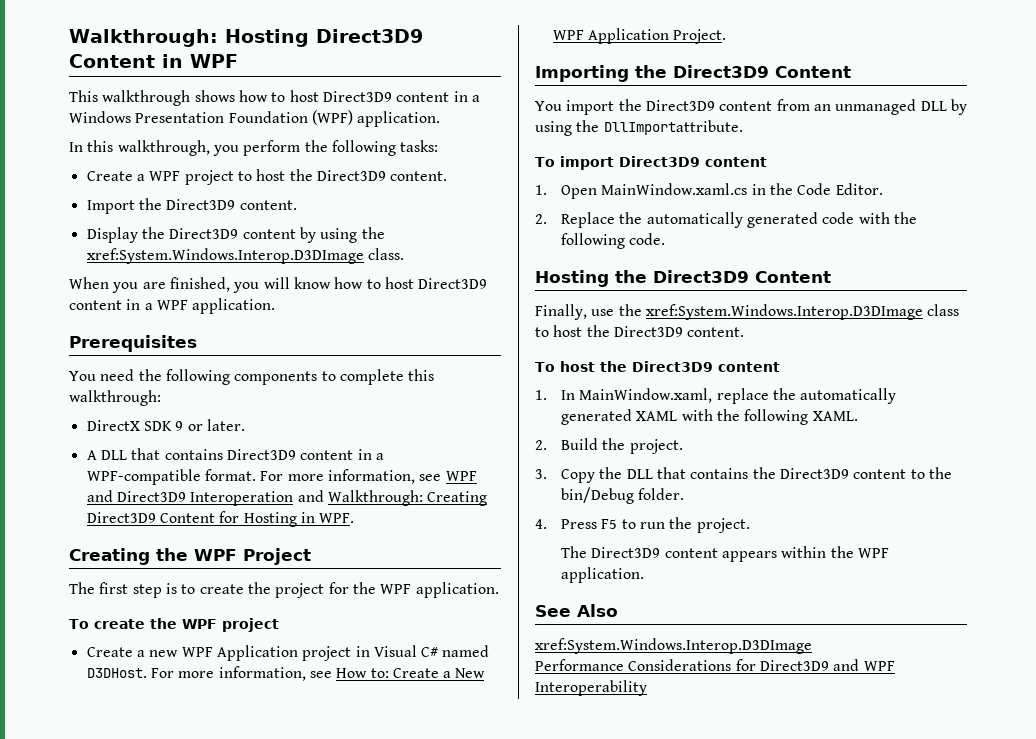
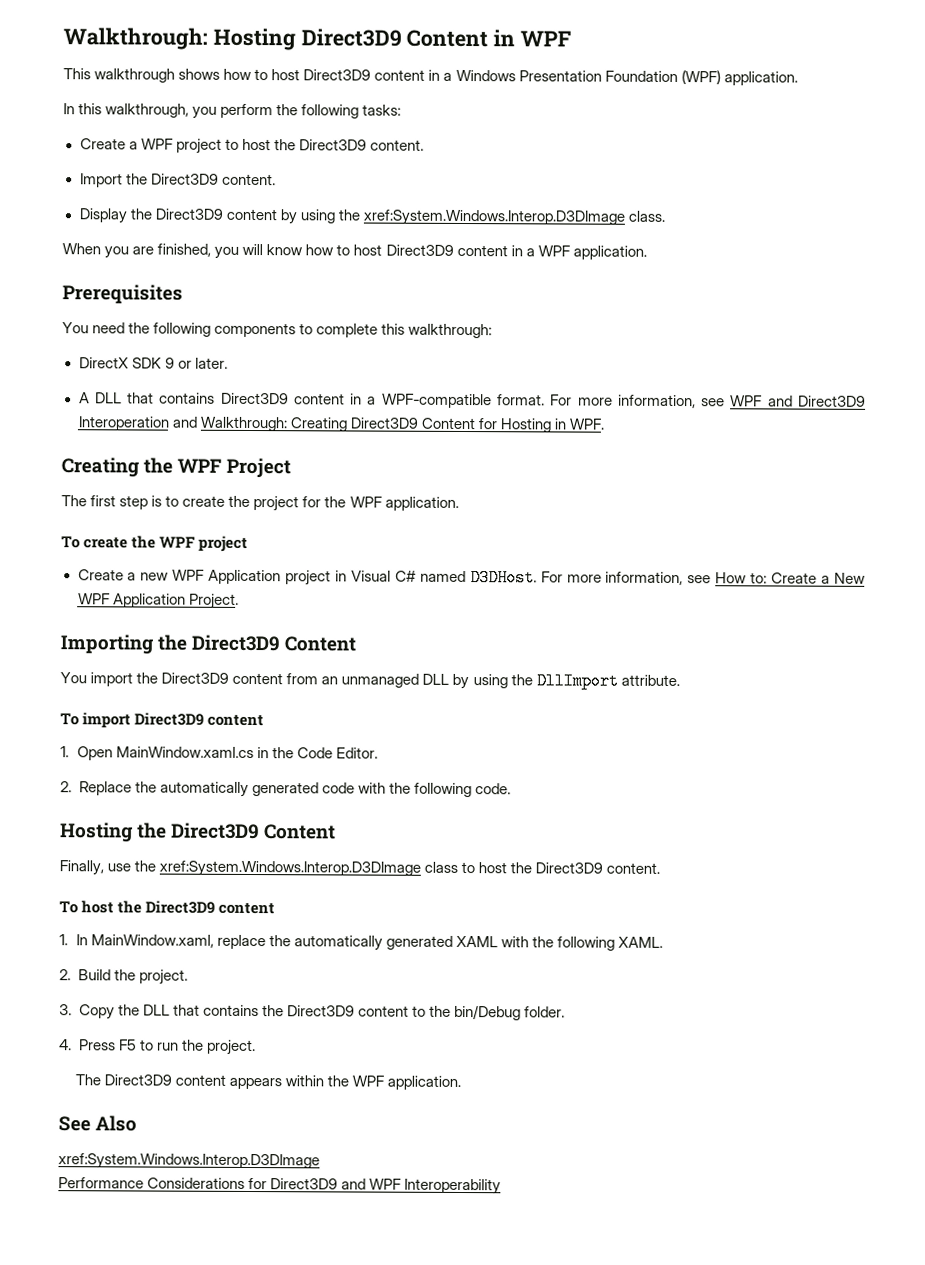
[603,120,743,135] DllImportattribute. -> [535,672,680,690] DllImport attribute.

